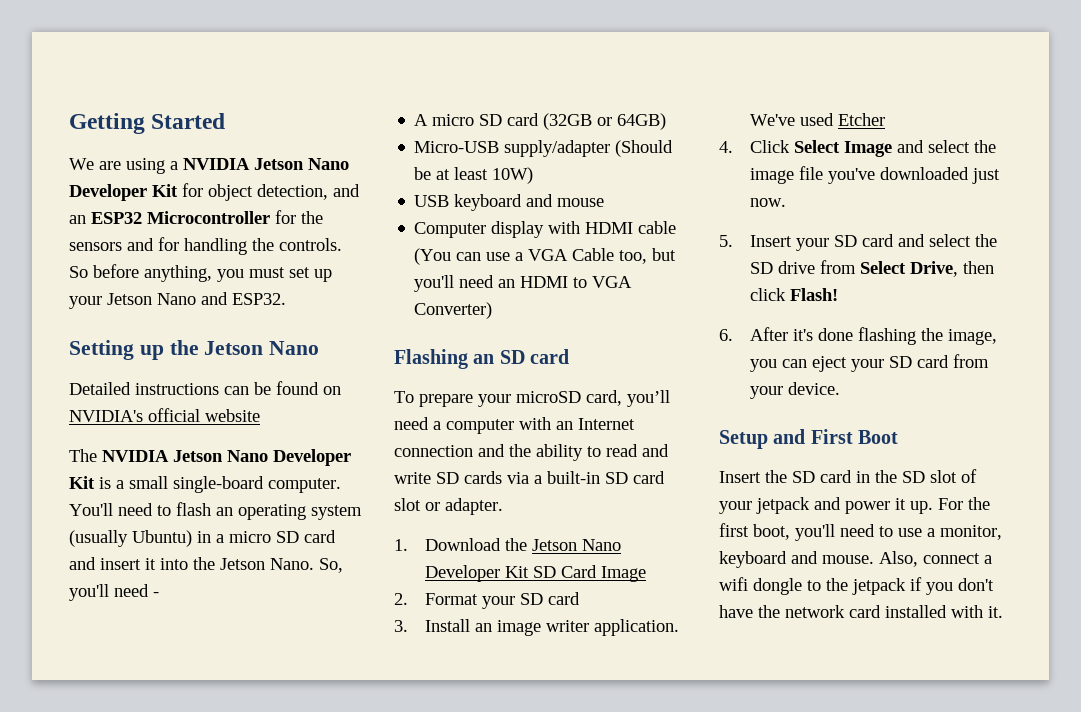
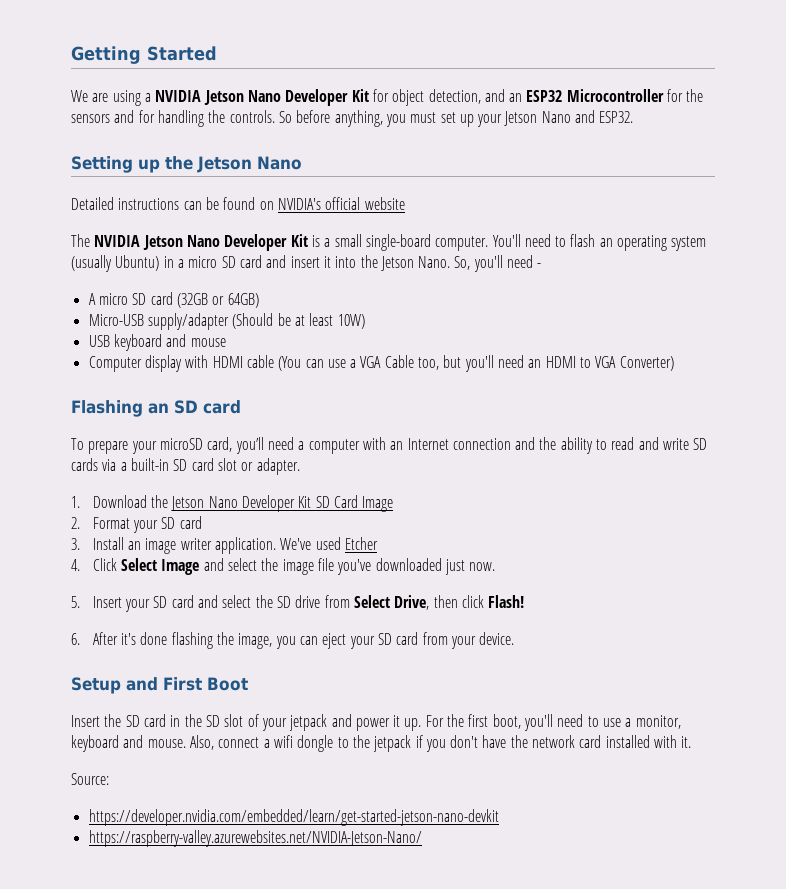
(1003, 612) none -> [71,773,109,785] [88,809,499,826] [88,830,422,847] // Source: // https://developer.nvidia.com/embedded/learn/get-started-jetson-nano-devkit // https://raspberry-valley.azurewebsites.net/NVIDIA-Jetson-Nano/

